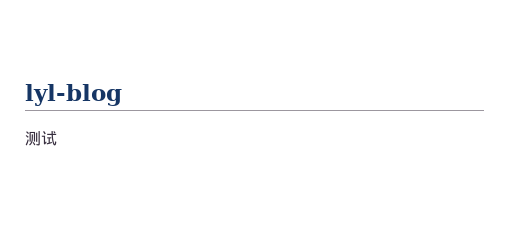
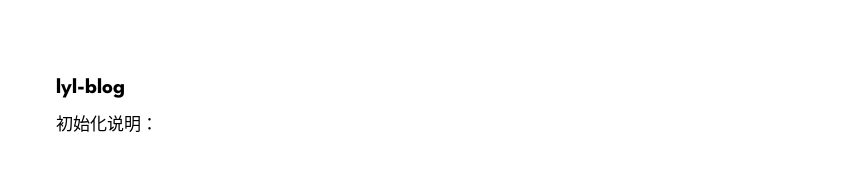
[25,131,57,146] 测试 -> [56,115,158,133] 初始化说明：

